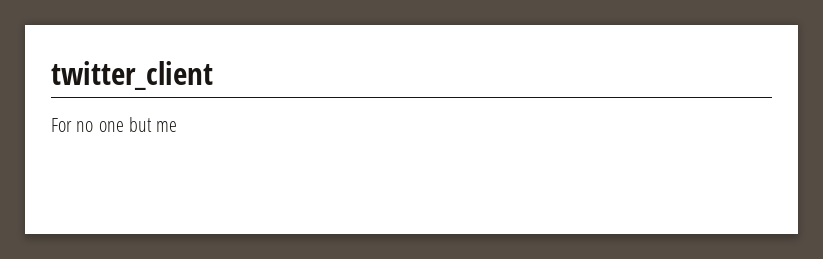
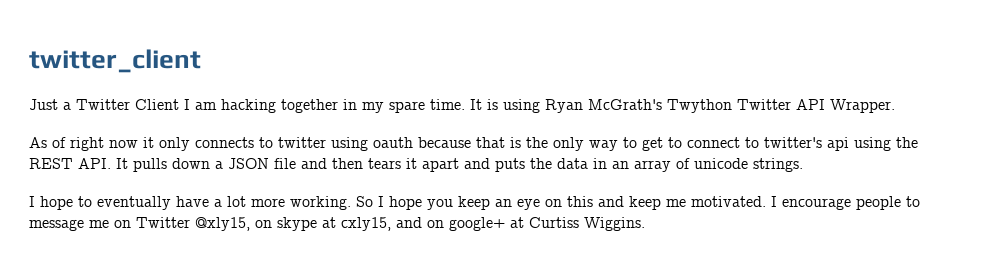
[51,117,178,132] For no one but me -> [29,99,895,113] [29,137,918,151] [29,158,803,172] [29,196,920,210] [29,217,645,231] Just a Twitter Client I am hacking together in my spare time. It is using Ryan McGrath's Twython Twitter API Wrapper. // As of right now it only connects to twitter using oauth because that is the only way to get to connect to twitter's api using the REST API. It pulls down a JSON file and then tears it apart and puts the data in an array of unicode strings. // I hope to eventually have a lot more working. So I hope you keep an eye on this and keep me motivated. I encourage people to message me on Twitter @xly15, on skype at cxly15, and on google+ at Curtiss Wiggins.

